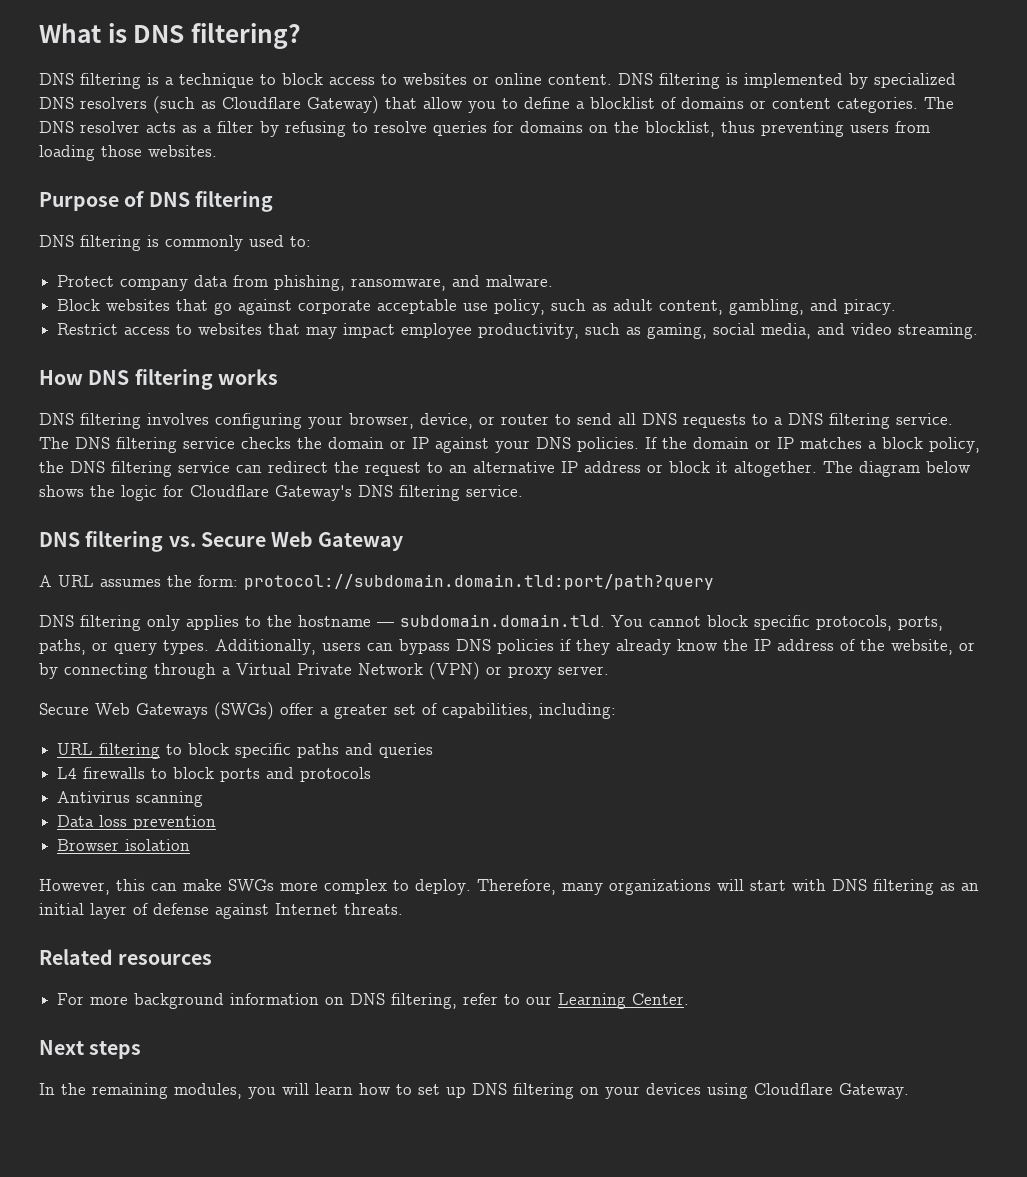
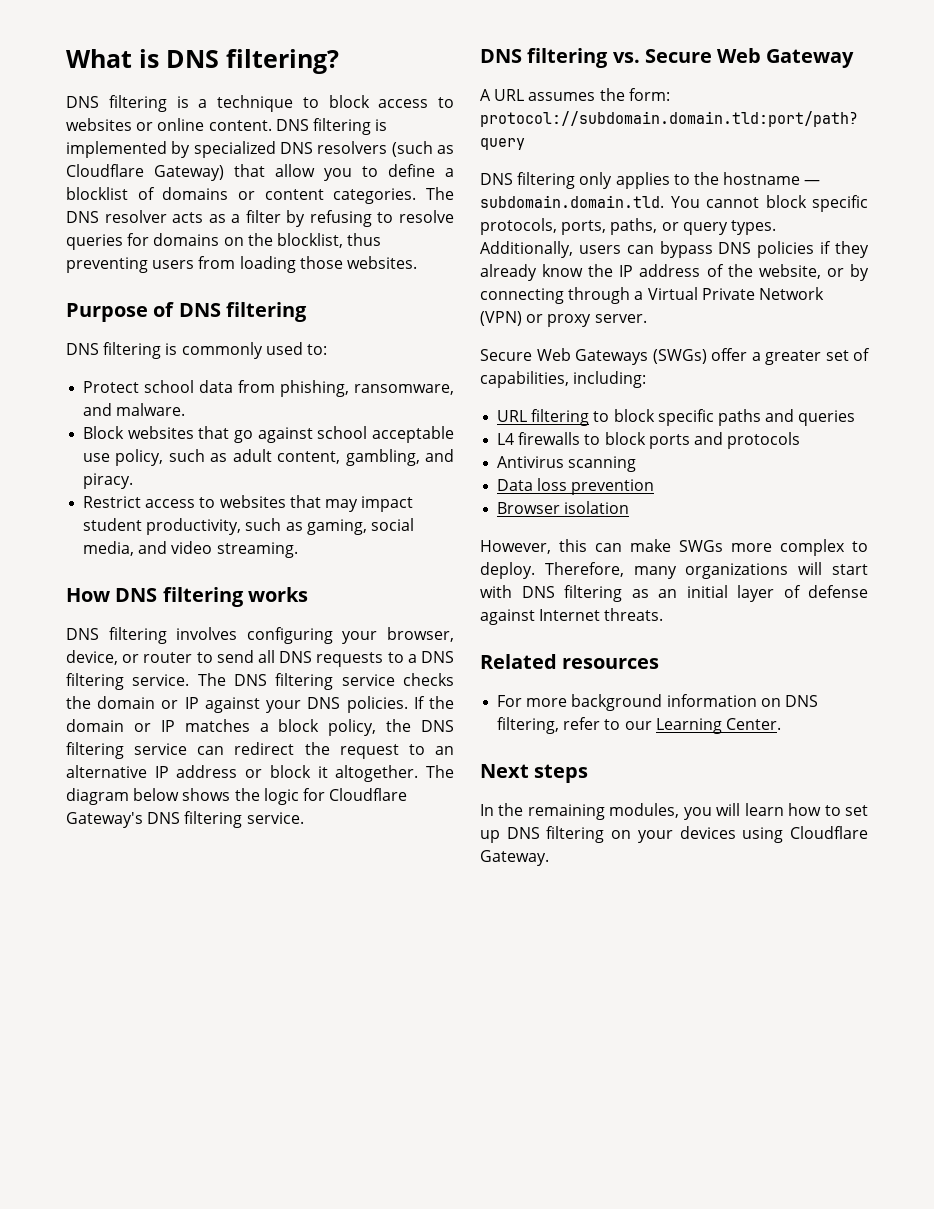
[120,278,189,291] company -> [144,380,195,393] school
[298,300,372,314] corporate -> [317,426,368,439] school
[401,323,473,339] employee -> [83,518,143,531] student

